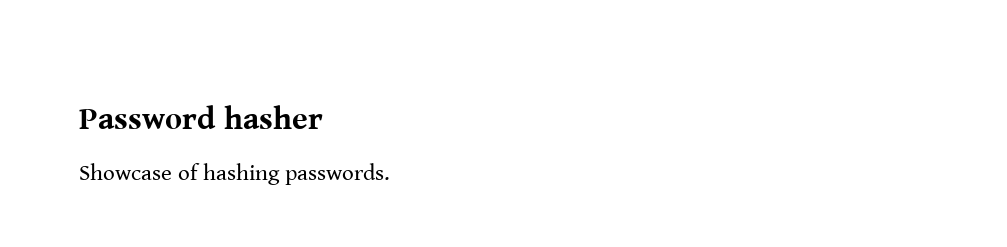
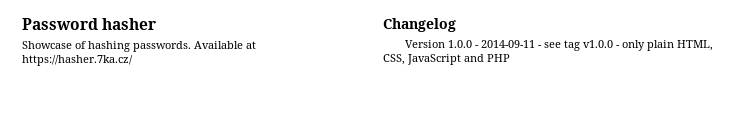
(391, 174) none -> [194,41,256,49] [22,55,133,66] [383,18,456,32] [404,40,713,51] [383,54,510,65] Available at https://hasher.7ka.cz/ // Changelog // Version 1.0.0 - 2014-09-11 - see tag v1.0.0 - only plain HTML, CSS, JavaScript and PHP

